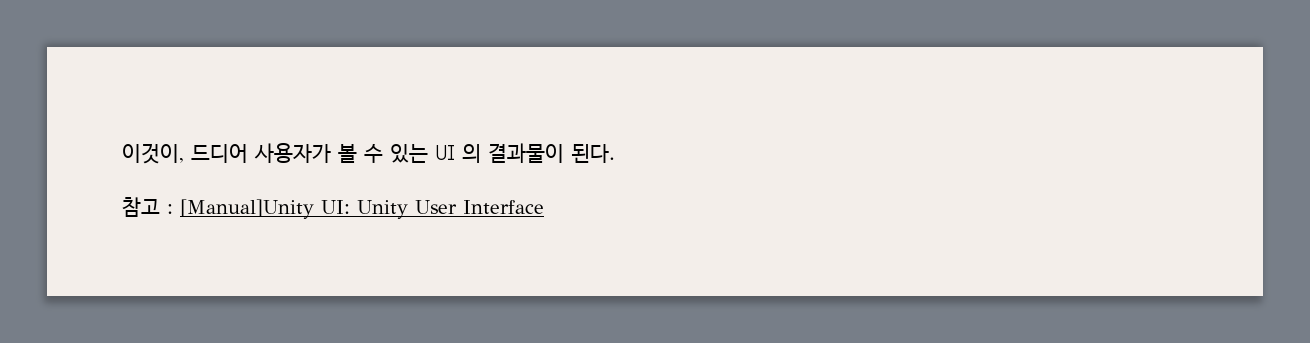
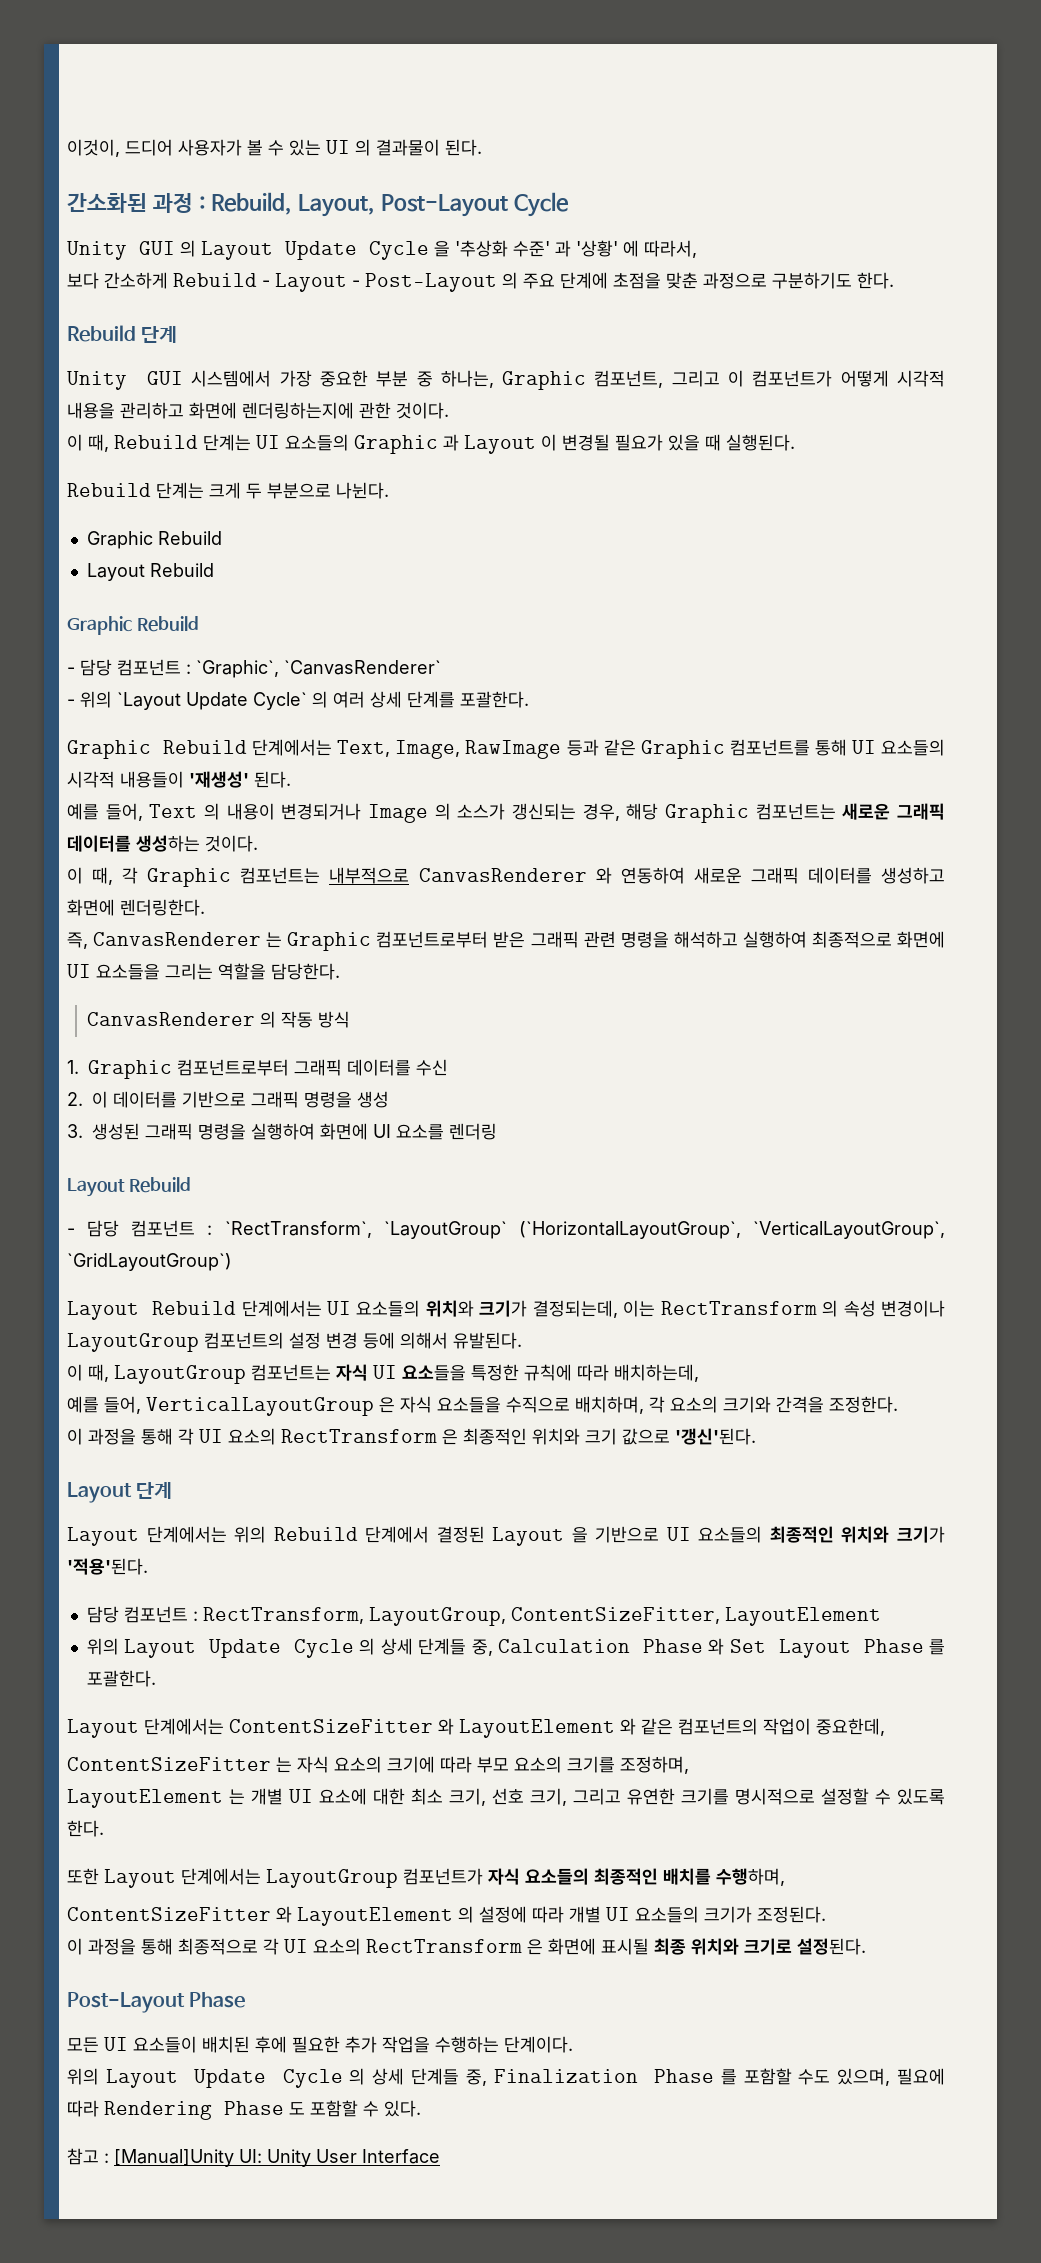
(615, 153) none -> [67,192,569,217] [67,240,697,260] [67,272,894,292] [67,325,178,343] [67,370,945,390] [67,402,449,419] [67,434,795,454] [67,482,389,499] [86,531,222,549] [86,563,214,581] [67,616,199,635] [67,659,441,678] [67,691,529,710] [67,739,946,759] [67,771,291,788] [67,803,945,823] [67,835,258,852] [67,867,946,887] [67,899,205,916] [67,931,946,951] [67,963,340,980] [87,1011,351,1028] [67,1059,448,1079] [67,1091,389,1108] [67,1123,497,1140] [67,1177,191,1197] [67,1220,945,1239] [67,1253,232,1271] [67,1300,945,1320] [67,1332,522,1352] [67,1364,699,1384] [67,1396,898,1416] [67,1428,756,1445] [67,1482,173,1503] [67,1526,946,1546] [67,1558,148,1575] [86,1606,881,1626] [86,1638,945,1658] [86,1670,156,1687] [67,1718,885,1738] [67,1756,689,1774] [67,1788,945,1808] [67,1820,104,1837] [67,1868,785,1888] [67,1906,826,1926] [67,1938,866,1955] [67,1992,246,2013] [67,2036,573,2053] [67,2068,945,2088] [67,2100,421,2120] // 간소화된 과정 : Rebuild, Layout, Post-Layout Cycle // Unity GUI 의 Layout Update Cycle 을 '추상화 수준' 과 '상황' 에 따라서, // 보다 간소하게 Rebuild - Layout - Post-Layout 의 주요 단계에 초점을 맞춘 과정으로 구분하기도 한다. // Rebuild 단계 // Unity GUI 시스템에서 가장 중요한 부분 중 하나는, Graphic 컴포넌트, 그리고 이 컴포넌트가 어떻게 시각적 내용을 관리하고 화면에 렌더링하는지에 관한 것이다. // 이 때, Rebuild 단계는 UI 요소들의 Graphic 과 Layout 이 변경될 필요가 있을 때 실행된다. // Rebuild 단계는 크게 두 부분으로 나뉜다. // Graphic Rebuild // Layout Rebuild // Graphic Rebuild // - 담당 컴포넌트 : `Graphic`, `CanvasRenderer` // - 위의 `Layout Update Cycle` 의 여러 상세 단계를 포괄한다. // Graphic Rebuild 단계에서는 Text, Image, RawImage 등과 같은 Graphic 컴포넌트를 통해 UI 요소들의 시각적 내용들이 '재생성' 된다. // 예를 들어, Text 의 내용이 변경되거나 Image 의 소스가 갱신되는 경우, 해당 Graphic 컴포넌트는 새로운 그래픽 데이터를 생성하는 것이다. // 이 때, 각 Graphic 컴포넌트는 내부적으로 CanvasRenderer 와 연동하여 새로운 그래픽 데이터를 생성하고 화면에 렌더링한다. // 즉, CanvasRenderer 는 Graphic 컴포넌트로부터 받은 그래픽 관련 명령을 해석하고 실행하여 최종적으로 화면에 UI 요소들을 그리는 역할을 담당한다. // CanvasRenderer 의 작동 방식 // 1. Graphic 컴포넌트로부터 그래픽 데이터를 수신 // 2. 이 데이터를 기반으로 그래픽 명령을 생성 // 3. 생성된 그래픽 명령을 실행하여 화면에 UI 요소를 렌더링 // Layout Rebuild // - 담당 컴포넌트 : `RectTransform`, `LayoutGroup` (`HorizontalLayoutGroup`, `VerticalLayoutGroup`, `GridLayoutGroup`) // Layout Rebuild 단계에서는 UI 요소들의 위치와 크기가 결정되는데, 이는 RectTransform 의 속성 변경이나 LayoutGroup 컴포넌트의 설정 변경 등에 의해서 유발된다. // 이 때, LayoutGroup 컴포넌트는 자식 UI 요소들을 특정한 규칙에 따라 배치하는데, // 예를 들어, VerticalLayoutGroup 은 자식 요소들을 수직으로 배치하며, 각 요소의 크기와 간격을 조정한다. // 이 과정을 통해 각 UI 요소의 RectTransform 은 최종적인 위치와 크기 값으로 '갱신'된다. // Layout 단계 // Layout 단계에서는 위의 Rebuild 단계에서 결정된 Layout 을 기반으로 UI 요소들의 최종적인 위치와 크기가 '적용'된다. // 담당 컴포넌트 : RectTransform, LayoutGroup, ContentSizeFitter, LayoutElement // 위의 Layout Update Cycle 의 상세 단계들 중, Calculation Phase 와 Set Layout Phase 를 포괄한다. // Layout 단계에서는 ContentSizeFitter 와 LayoutElement 와 같은 컴포넌트의 작업이 중요한데, // ContentSizeFitter 는 자식 요소의 크기에 따라 부모 요소의 크기를 조정하며, // LayoutElement 는 개별 UI 요소에 대한 최소 크기, 선호 크기, 그리고 유연한 크기를 명시적으로 설정할 수 있도록 한다. // 또한 Layout 단계에서는 LayoutGroup 컴포넌트가 자식 요소들의 최종적인 배치를 수행하며, // ContentSizeFitter 와 LayoutElement 의 설정에 따라 개별 UI 요소들의 크기가 조정된다. // 이 과정을 통해 최종적으로 각 UI 요소의 RectTransform 은 화면에 표시될 최종 위치와 크기로 설정된다. // Post-Layout Phase // 모든 UI 요소들이 배치된 후에 필요한 추가 작업을 수행하는 단계이다. // 위의 Layout Update Cycle 의 상세 단계들 중, Finalization Phase 를 포함할 수도 있으며, 필요에 따라 Rendering Phase 도 포함할 수 있다.

